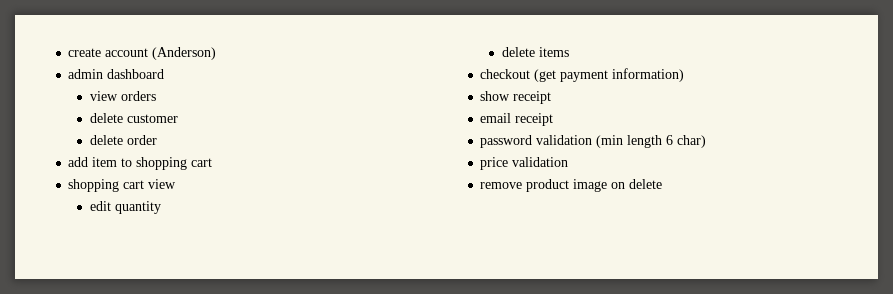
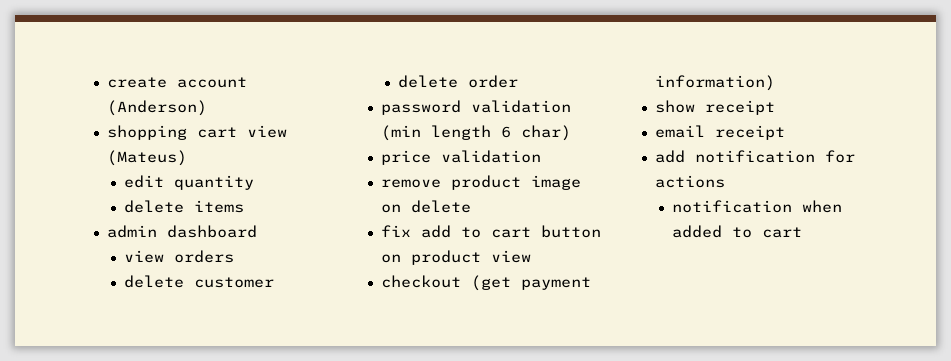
(217, 53) none -> [106,125,287,140] [106,150,187,166] [123,175,254,190] [123,200,244,213] // shopping cart view (Mateus) // edit quantity // delete items
[68,157,213,170] [68,179,177,192] [89,201,161,214] [501,47,569,57] [480,68,685,82] [480,91,552,104] [480,113,554,126] // add item to shopping cart // shopping cart view // edit quantity // delete items // checkout (get payment information) // show receipt // email receipt -> (518, 81) none
(663, 184) none -> [380,225,601,238] [380,250,531,265] [380,275,591,291] [654,75,775,91] [654,100,775,115] [654,125,785,140] [654,150,855,163] [654,175,725,188] [671,200,842,213] [671,225,802,238] // fix add to cart button on product view // checkout (get payment information) // show receipt // email receipt // add notification for actions // notification when added to cart

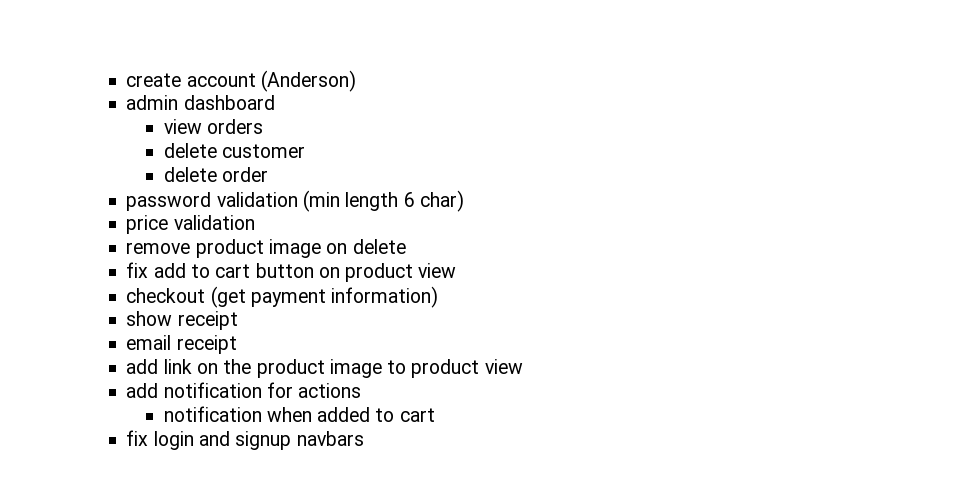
[106,125,287,140] [106,150,187,166] [123,175,254,190] [123,200,244,213] // shopping cart view (Mateus) // edit quantity // delete items -> (356, 81) none
(785, 132) none -> [126,359,523,378] // add link on the product image to product view
(802, 232) none -> [126,430,364,450] // fix login and signup navbars

